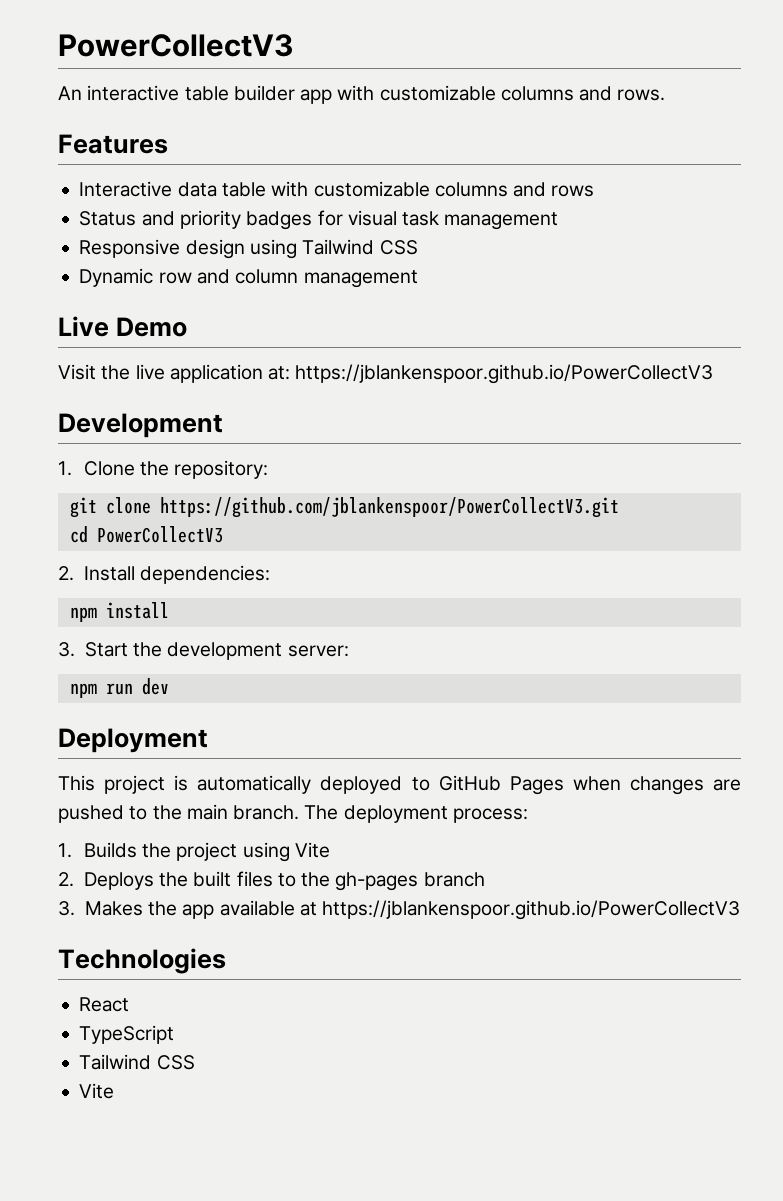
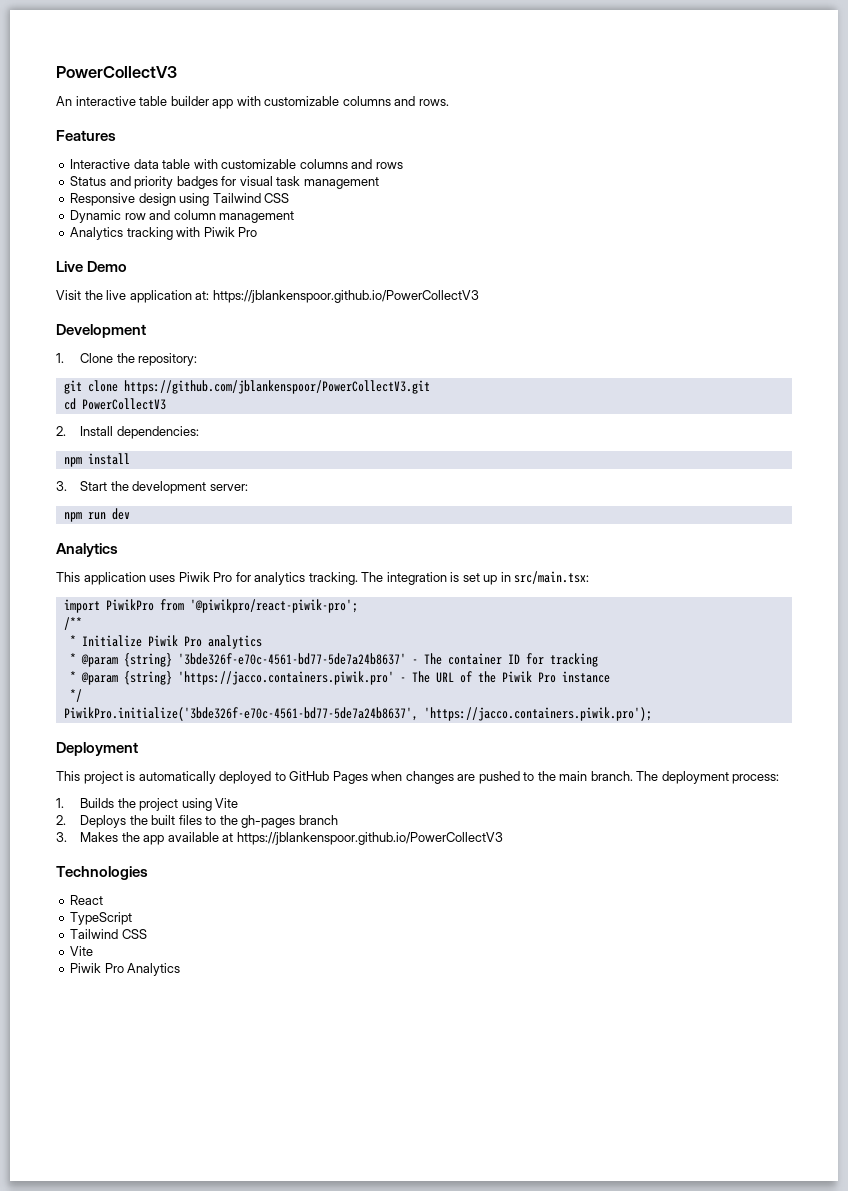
(418, 279) none -> [70,227,258,240] // Analytics tracking with Piwik Pro
(169, 686) none -> [56,543,118,557] [56,571,590,585] [63,599,358,613] [63,617,82,630] [69,635,262,649] [69,653,598,667] [69,671,610,685] [69,689,82,702] [63,707,652,721] // Analytics // This application uses Piwik Pro for analytics tracking. The integration is set up in src/main.tsx: // import PiwikPro from '@piwikpro/react-piwik-pro'; // /** // * Initialize Piwik Pro analytics // * @param {string} '3bde326f-e70c-4561-bd77-5de7a24b8637' - The container ID for tracking // * @param {string} 'https://jacco.containers.piwik.pro' - The URL of the Piwik Pro instance // */ // PiwikPro.initialize('3bde326f-e70c-4561-bd77-5de7a24b8637', 'https://jacco.containers.piwik.pro');
(115, 1091) none -> [70,963,181,976] // Piwik Pro Analytics

